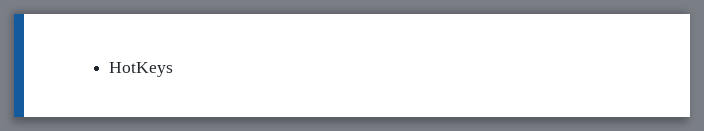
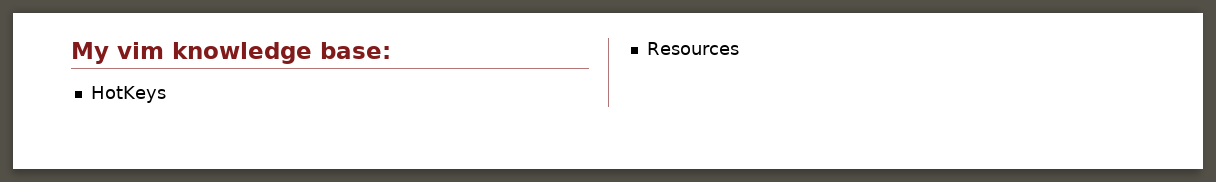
(109, 69) none -> [71,42,391,64] My vim knowledge base: //
(174, 69) none -> [646,42,739,55] // Resources

